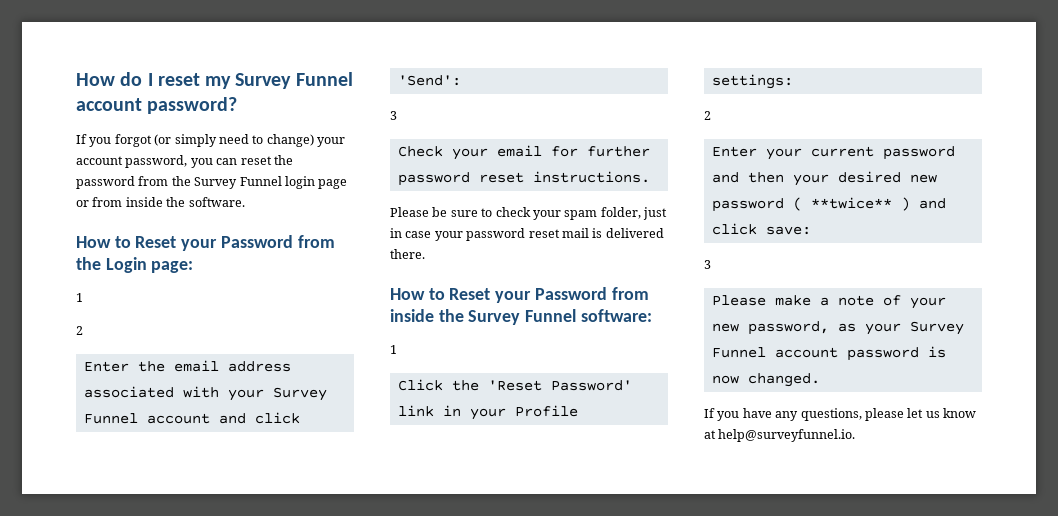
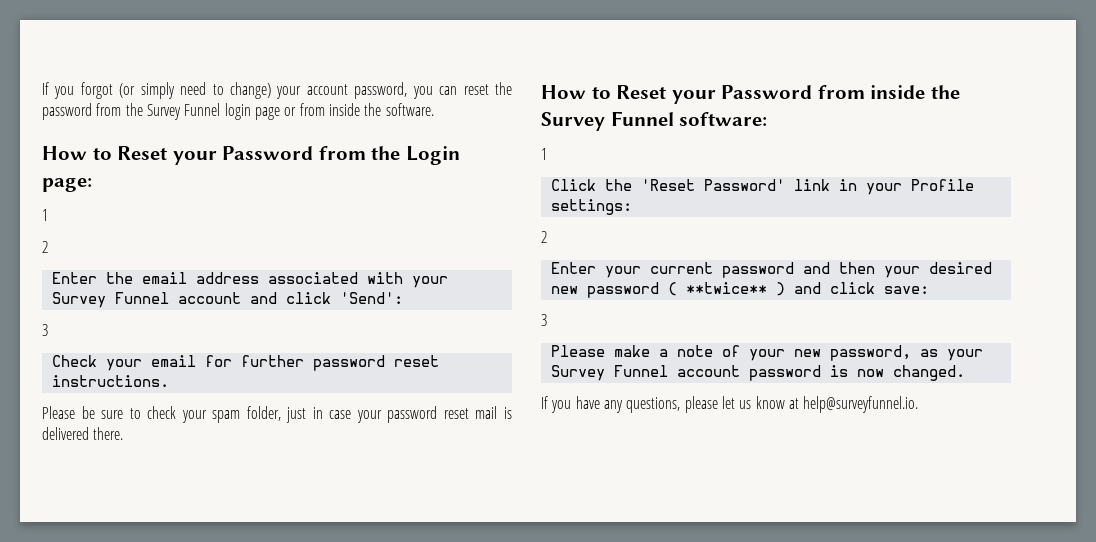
[76,72,353,89] [76,97,238,114] How do I reset my Survey Funnel account password? // -> (42, 88) none

